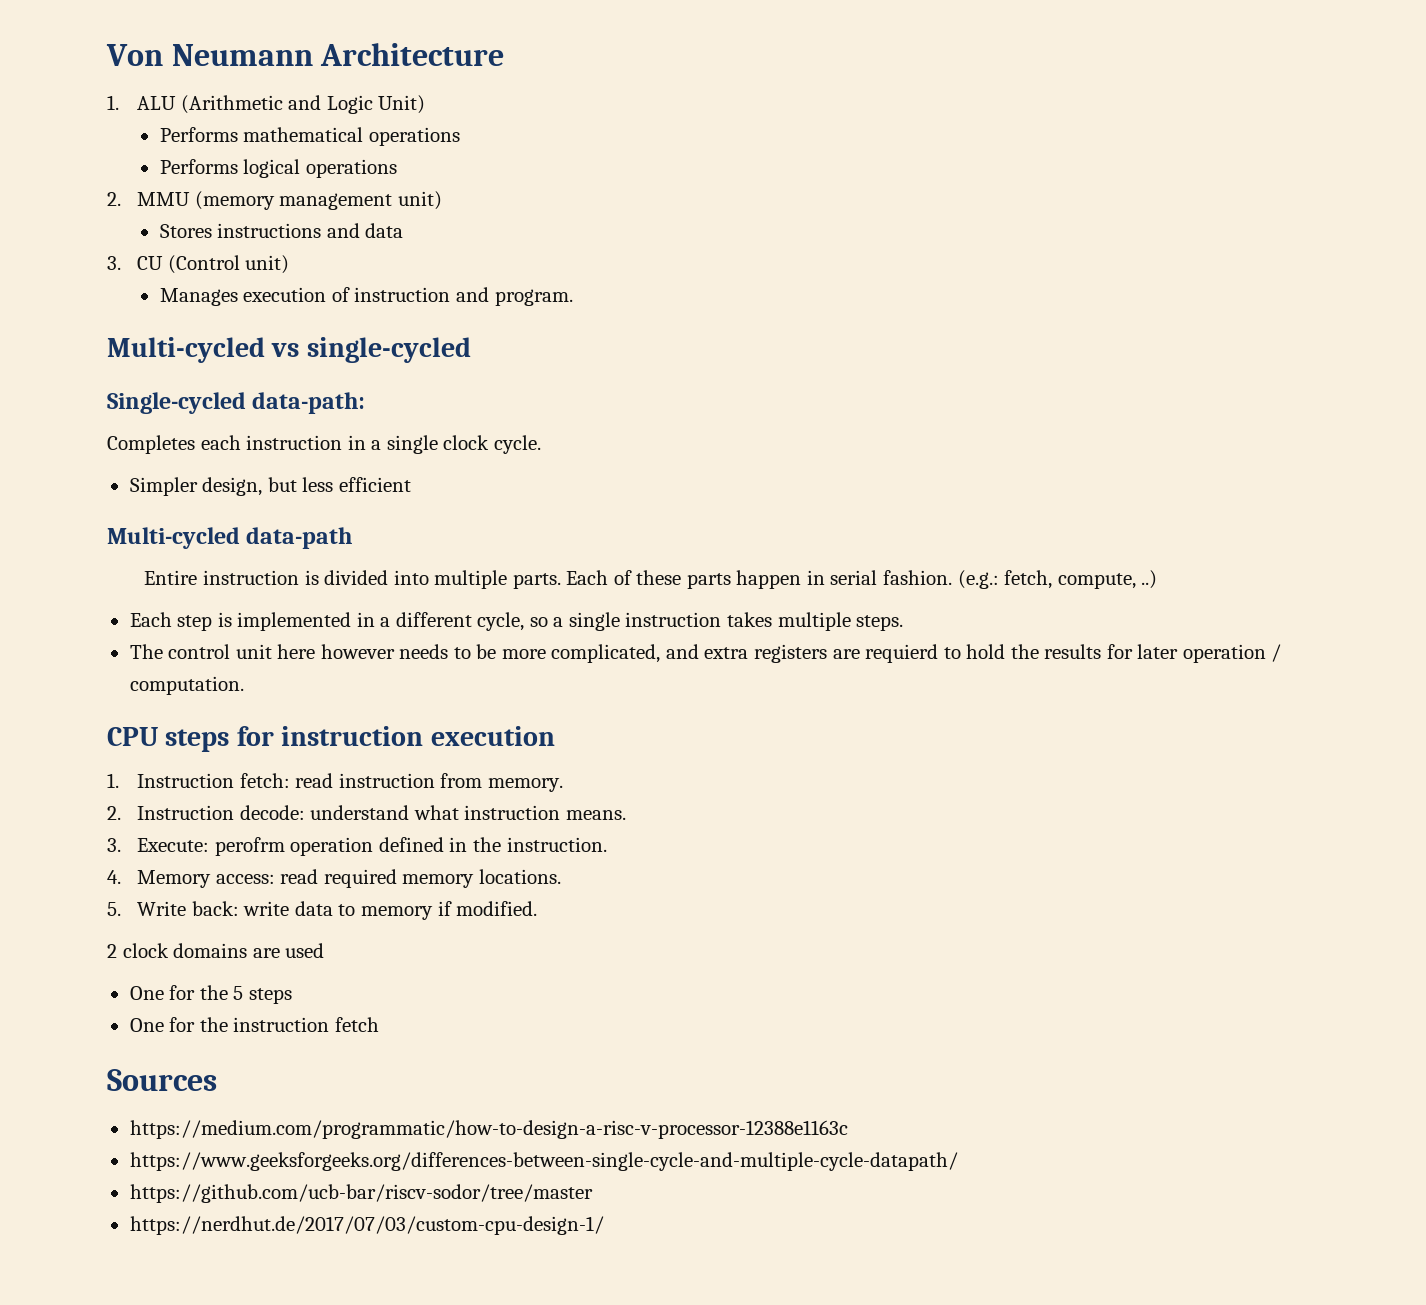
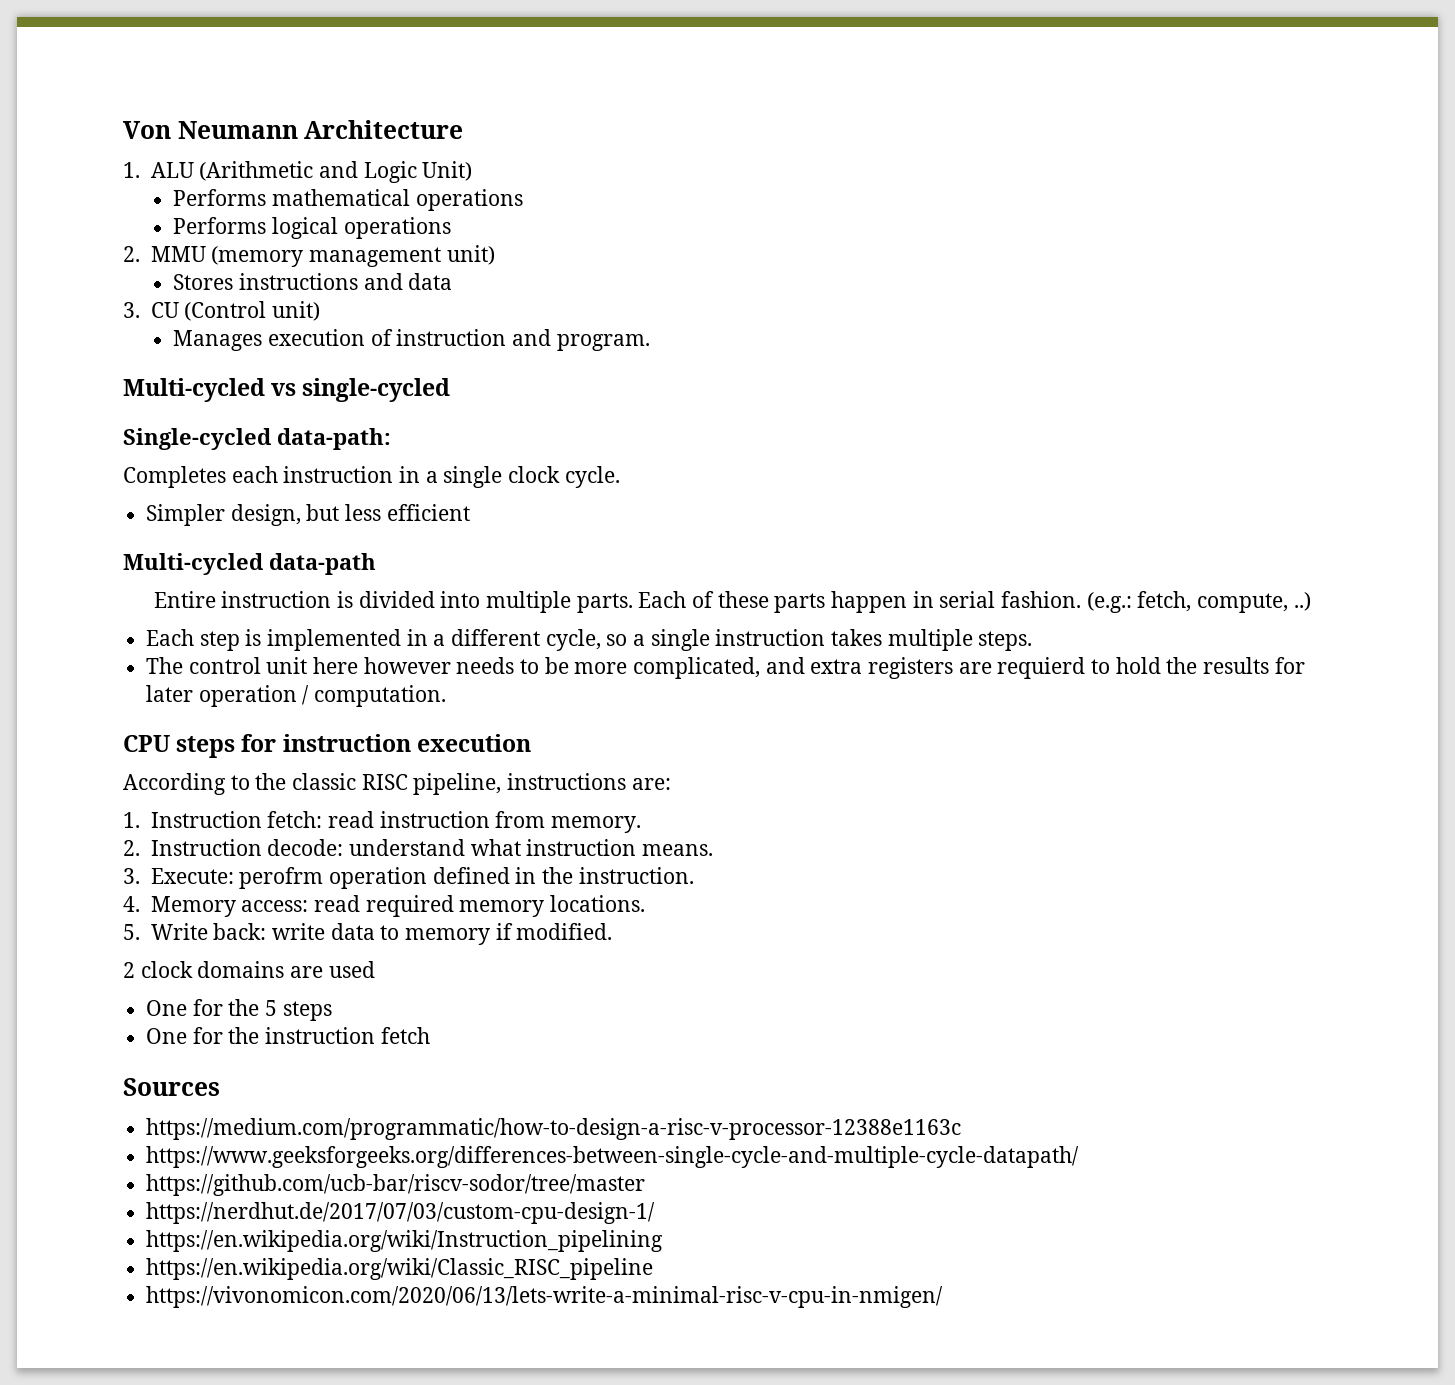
(555, 736) none -> [123,773,671,795] // According to the classic RISC pipeline, instructions are:
(604, 1225) none -> [146,1230,664,1252] [146,1258,654,1280] [146,1286,944,1308] // https://en.wikipedia.org/wiki/Instruction_pipelining // https://en.wikipedia.org/wiki/Classic_RISC_pipeline // https://vivonomicon.com/2020/06/13/lets-write-a-minimal-risc-v-cpu-in-nmigen/

